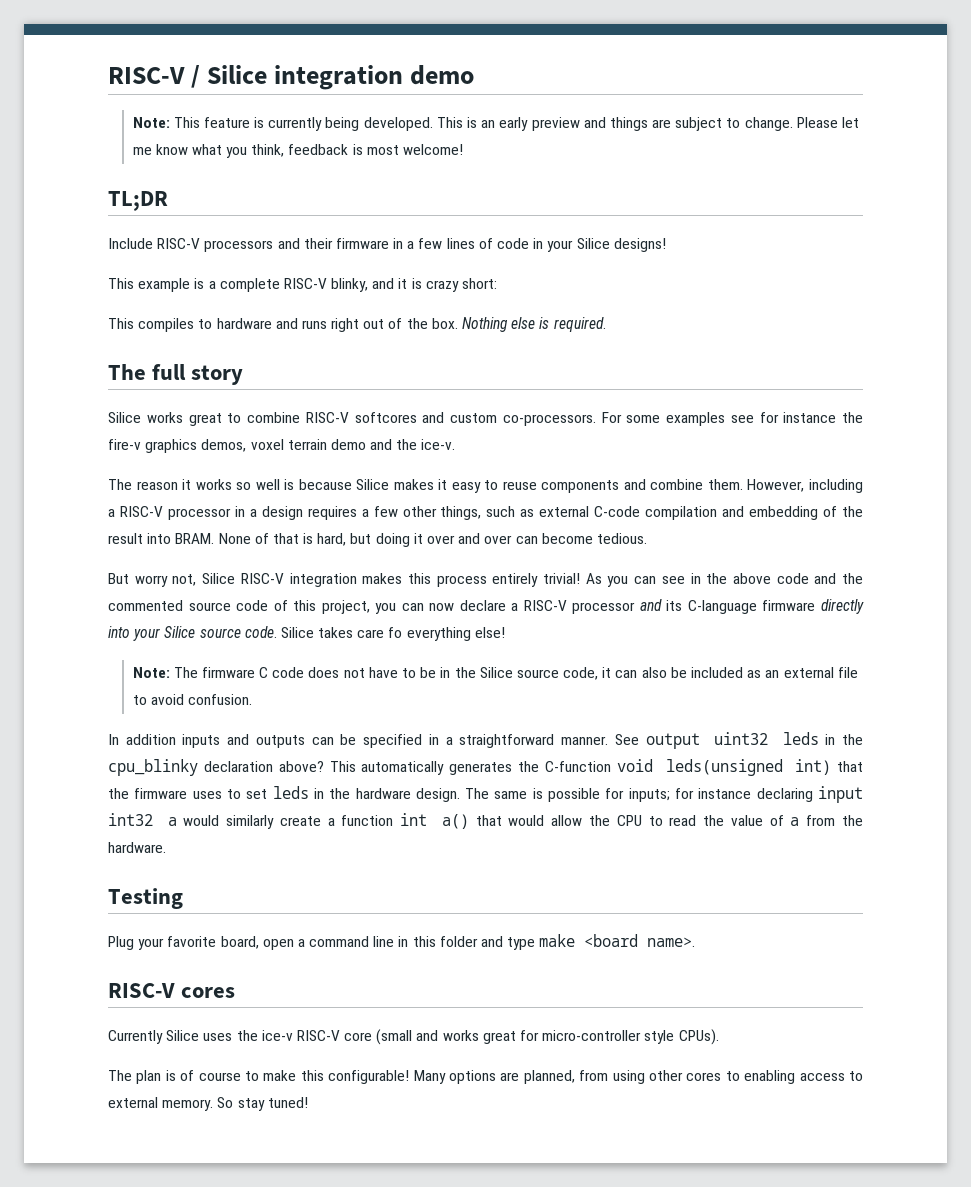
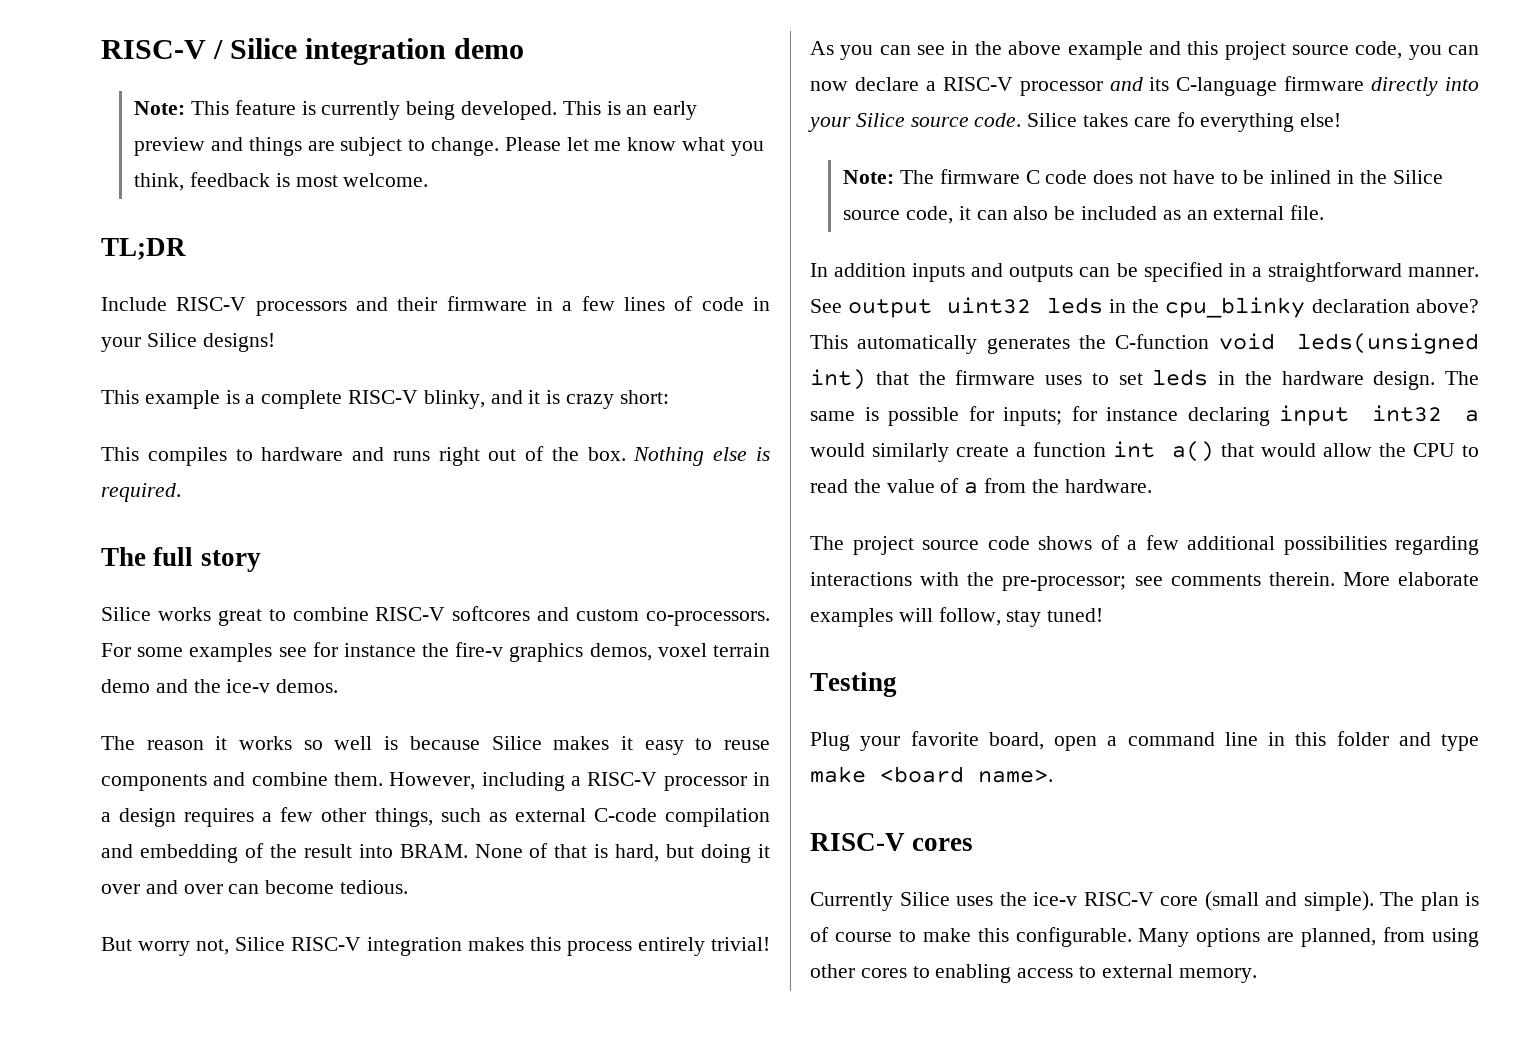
[402,144,463,155] welcome! -> [343,173,429,187] welcome.
[421,439,456,450] ice-v. -> [226,679,339,693] ice-v demos.
[776,573,864,584] [108,600,370,614] code and the commented source code of this project, -> [1067,41,1403,60] example and this project source code,
(437, 672) none -> [1270,170,1332,184] inlined
[837,667,858,678] [132,694,252,705] file to avoid confusion. -> [1290,205,1325,220] file.
(166, 847) none -> [810,535,1479,555] [810,572,1479,591] [810,607,1104,627] // The project source code shows of a few additional possibilities regarding interactions with the pre-processor; see comments therein. More elaborate examples will follow, stay tuned!
[442,1029,719,1045] works great for micro-controller style CPUs). // -> [1303,891,1374,911] simple).
[328,1070,410,1084] configurable! -> [1015,927,1132,947] configurable.
[217,1097,308,1111] So stay tuned! -> (1257, 975) none

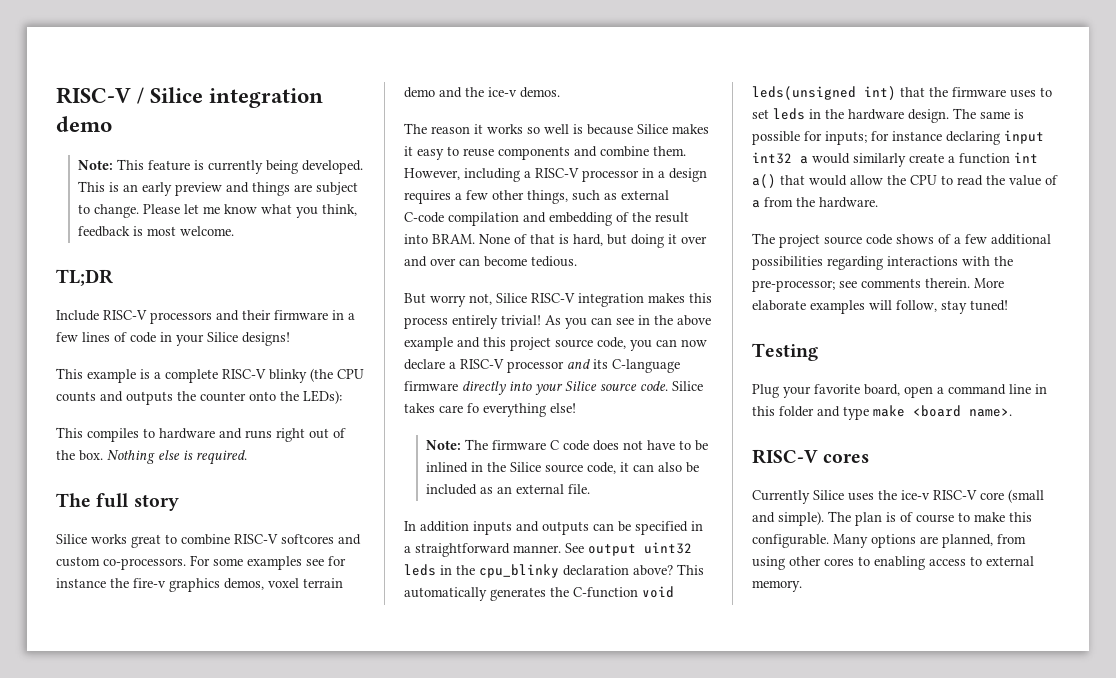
[423,390,669,409] blinky, and it is crazy short: -> [269,368,364,383] [56,390,342,405] blinky (the CPU counts and outputs the counter onto the LEDs):

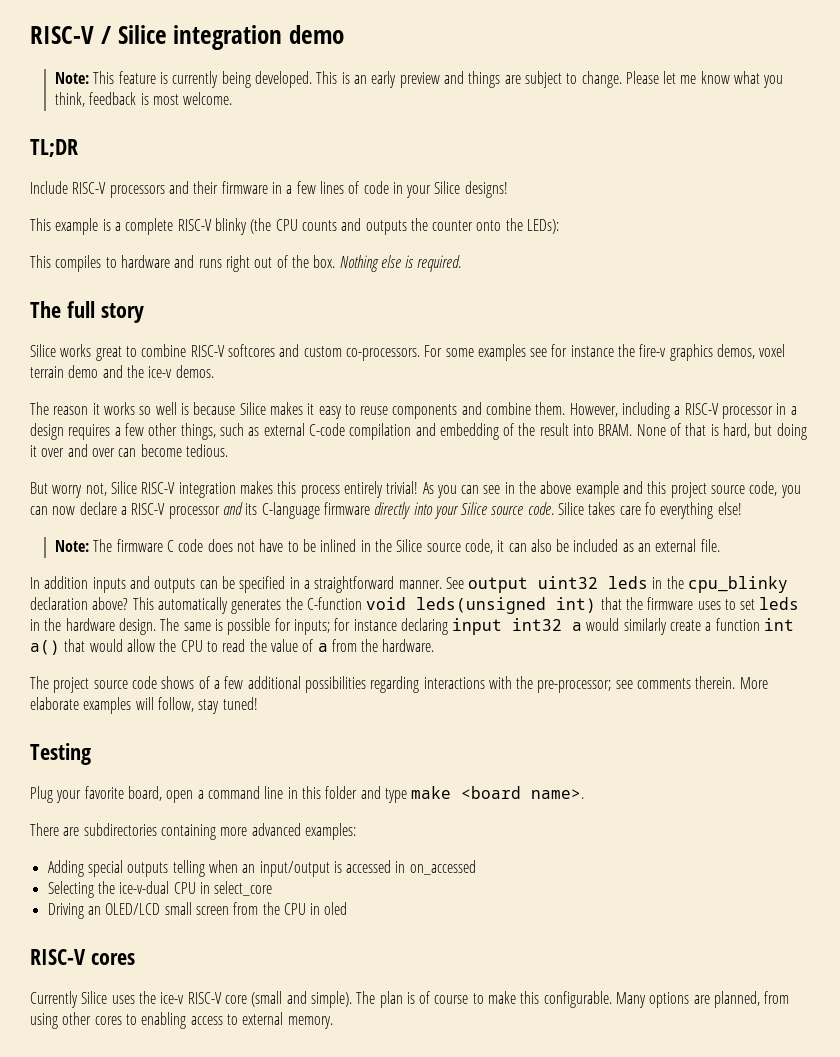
(1012, 412) none -> [30,823,356,840] [47,860,476,877] [47,881,273,898] [47,902,348,919] // There are subdirectories containing more advanced examples: // Adding special outputs telling when an input/output is accessed in on_accessed // Selecting the ice-v-dual CPU in select_core // Driving an OLED/LCD small screen from the CPU in oled

